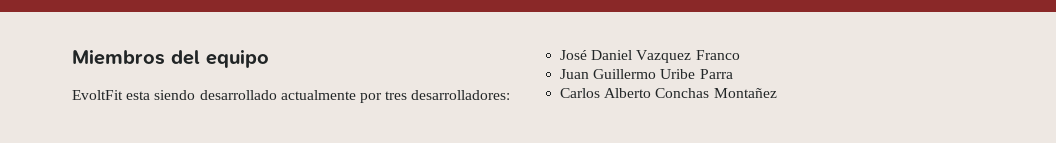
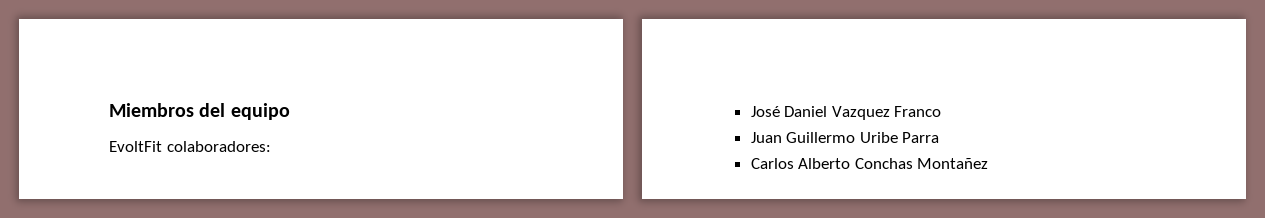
[126,90,511,103] esta siendo desarrollado actualmente por tres desarrolladores: -> [166,141,271,152] colaboradores:

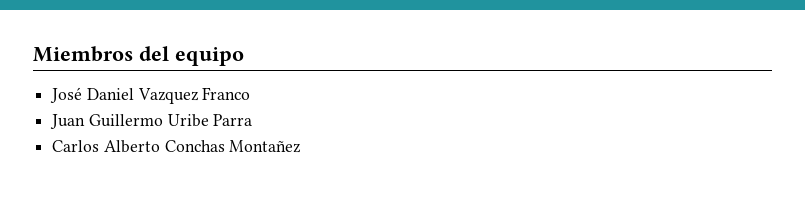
[109,141,271,152] // EvoltFit colaboradores: -> (244, 56) none

